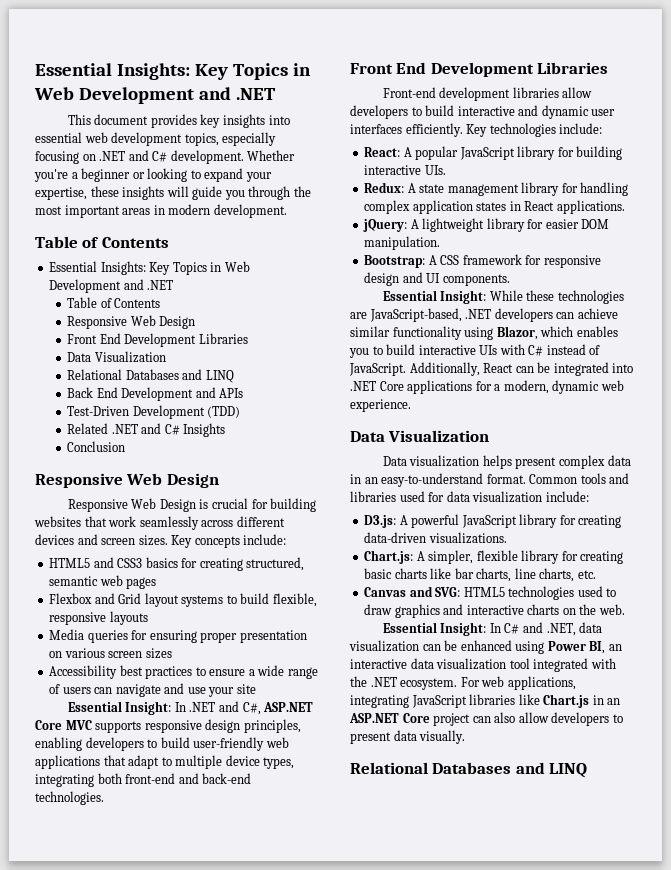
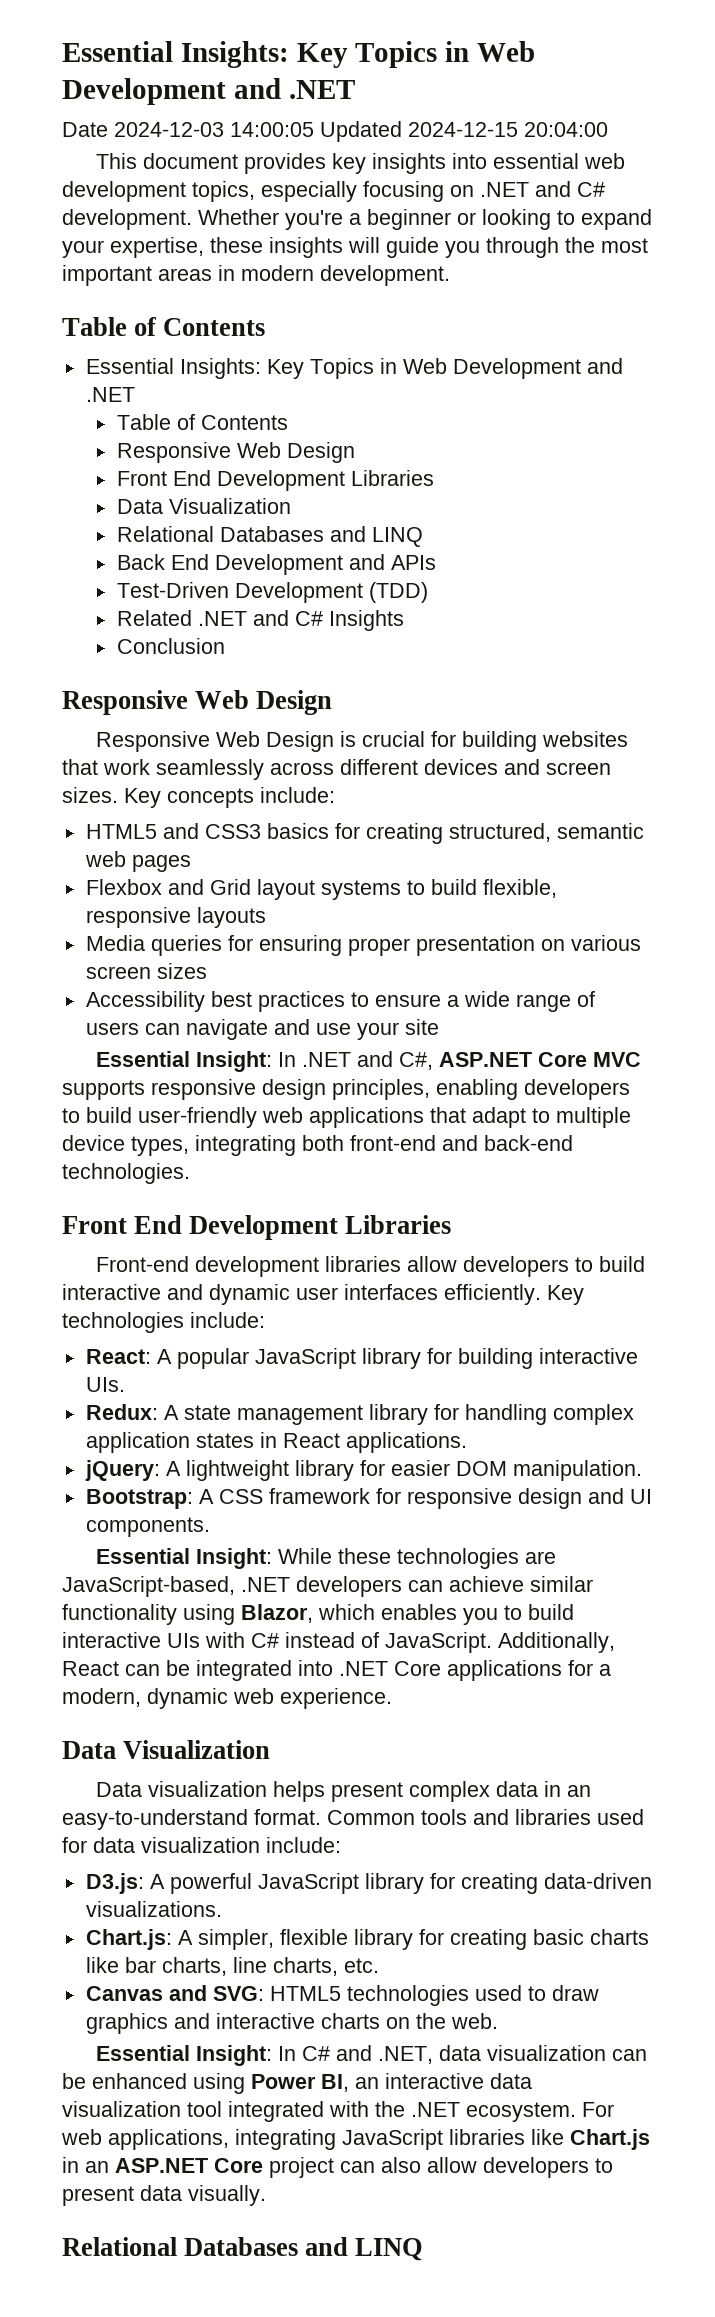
[35,63,311,80] [34,87,275,104] Essential Insights: Key Topics in Web Development and .NET -> [62,41,536,68] [62,78,355,105] [62,121,608,142] Essential Insights: Key Topics in Web Development and .NET // Date 2024-12-03 14:00:05 Updated 2024-12-15 20:04:00

